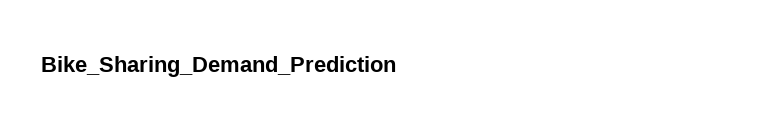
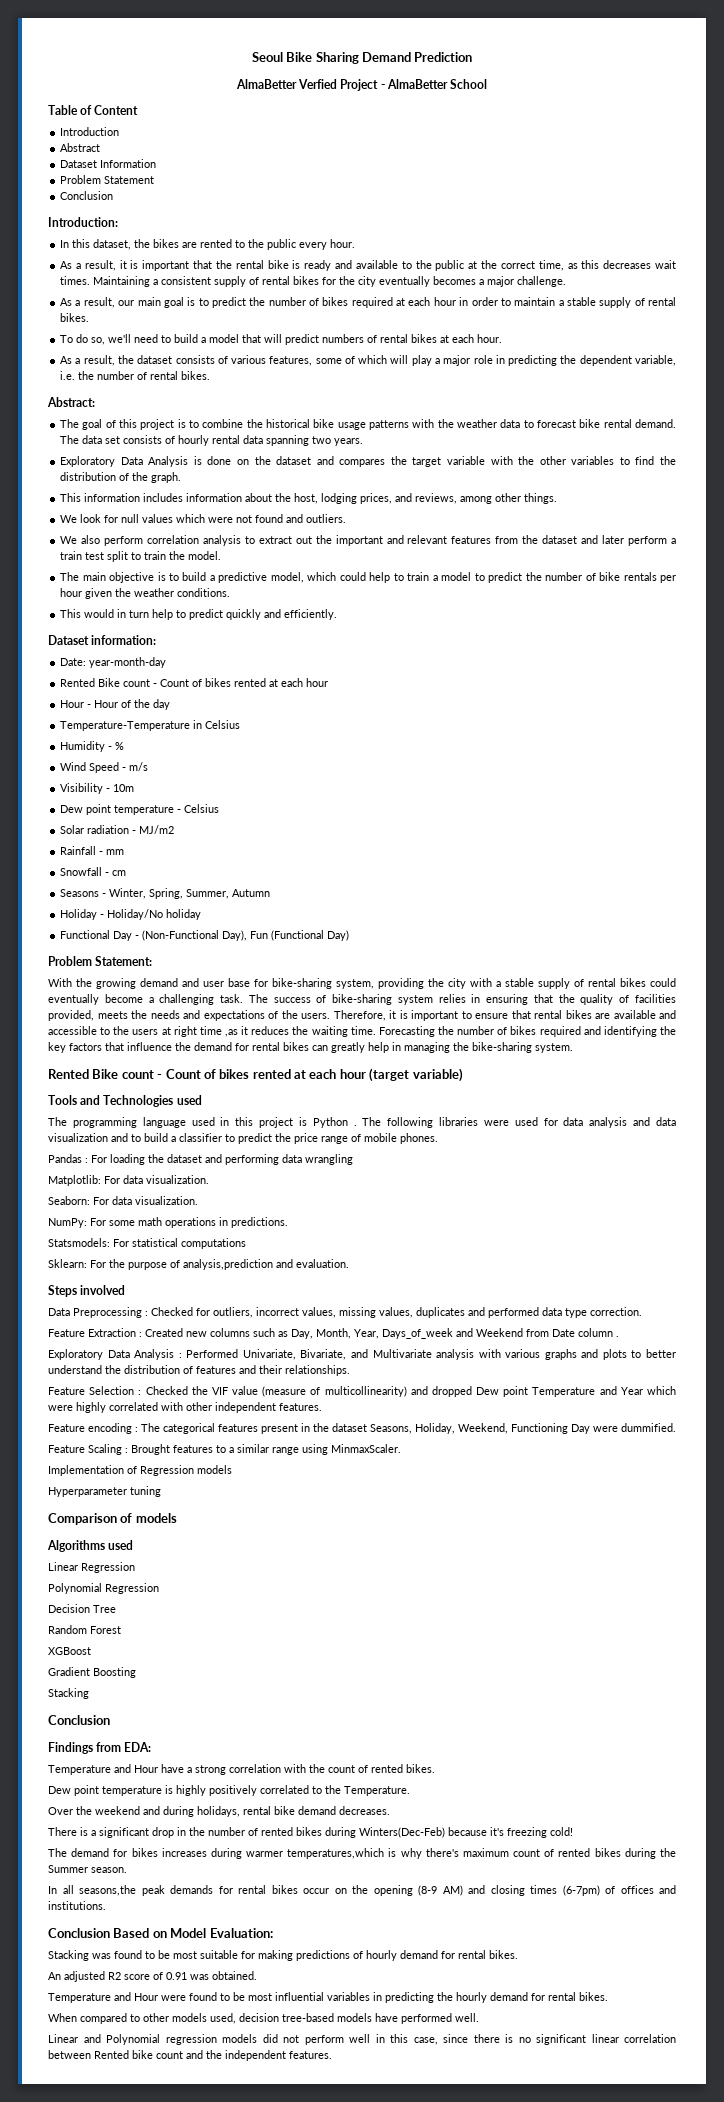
[41,56,396,77] Bike_Sharing_Demand_Prediction -> [251,52,473,64] [236,79,487,91] [48,105,139,115] [60,127,120,136] [60,143,101,152] [60,159,157,168] [60,175,155,184] [60,191,114,200] [48,217,118,227] [60,239,356,250] [60,260,676,271] [60,276,567,287] [60,297,676,308] [60,313,90,322] [60,334,503,345] [60,355,677,366] [60,371,211,380] [47,397,95,407] [60,419,676,430] [60,435,364,446] [60,456,676,467] [60,472,182,483] [60,493,558,504] [60,514,347,523] [60,535,676,546] [60,551,222,562] [60,572,676,583] [60,588,231,599] [60,609,338,620] [48,635,157,645] [60,657,167,668] [60,678,329,687] [60,699,171,710] [60,720,241,731] [60,741,125,752] [60,762,149,773] [60,783,135,794] [60,804,220,815] [60,825,175,834] [60,846,125,855] [60,867,127,876] [60,888,271,899] [60,909,202,920] [60,930,350,941] [48,956,153,966] [48,978,676,989] [48,994,676,1005] [48,1010,676,1021] [48,1026,677,1037] [48,1042,573,1053] [48,1068,463,1082] [48,1095,202,1107] [48,1117,677,1128] [48,1133,438,1144] [48,1154,353,1165] [48,1175,209,1186] [48,1196,198,1205] [48,1217,288,1228] [48,1238,246,1249] [48,1259,349,1270] [48,1285,126,1297] [48,1307,642,1318] [48,1328,619,1339] [48,1349,676,1360] [48,1365,350,1376] [48,1386,676,1397] [48,1402,322,1413] [48,1423,676,1434] [48,1444,401,1455] [48,1465,232,1476] [48,1486,161,1497] [48,1513,177,1525] [47,1540,134,1552] [48,1562,135,1573] [48,1583,159,1594] [48,1604,116,1613] [48,1625,121,1634] [48,1647,91,1655] [48,1667,136,1678] [48,1688,89,1699] [48,1715,110,1725] [48,1742,152,1754] [48,1764,435,1775] [48,1785,410,1796] [48,1806,390,1817] [48,1827,573,1838] [48,1848,676,1859] [48,1865,127,1873] [48,1885,676,1896] [48,1901,106,1910] [48,1928,273,1938] [48,1950,518,1961] [48,1971,257,1982] [48,1992,608,2003] [48,2013,479,2024] [48,2034,676,2045] [48,2050,332,2061] Seoul Bike Sharing Demand Prediction // AlmaBetter Verfied Project - AlmaBetter School // Table of Content // Introduction // Abstract // Dataset Information // Problem Statement // Conclusion // Introduction: // In this dataset, the bikes are rented to the public every hour. // As a result, it is important that the rental bike is ready and available to the public at the correct time, as this decreases wait times. Maintaining a consistent supply of rental bikes for the city eventually becomes a major challenge. // As a result, our main goal is to predict the number of bikes required at each hour in order to maintain a stable supply of rental bikes. // To do so, we'll need to build a model that will predict numbers of rental bikes at each hour. // As a result, the dataset consists of various features, some of which will play a major role in predicting the dependent variable, i.e. the number of rental bikes. // Abstract: // The goal of this project is to combine the historical bike usage patterns with the weather data to forecast bike rental demand. The data set consists of hourly rental data spanning two years. // Exploratory Data Analysis is done on the dataset and compares the target variable with the other variables to find the distribution of the graph. // This information includes information about the host, lodging prices, and reviews, among other things. // We look for null values which were not found and outliers. // We also perform correlation analysis to extract out the important and relevant features from the dataset and later perform a train test split to train the model. // The main objective is to build a predictive model, which could help to train a model to predict the number of bike rentals per hour given the weather conditions. // This would in turn help to predict quickly and efficiently. // Dataset information: // Date: year-month-day // Rented Bike count - Count of bikes rented at each hour // Hour - Hour of the day // Temperature-Temperature in Celsius // Humidity - % // Wind Speed - m/s // Visibility - 10m // Dew point temperature - Celsius // Solar radiation - MJ/m2 // Rainfall - mm // Snowfall - cm // Seasons - Winter, Spring, Summer, Autumn // Holiday - Holiday/No holiday // Functional Day - (Non-Functional Day), Fun (Functional Day) // Problem Statement: // With the growing demand and user base for bike-sharing system, providing the city with a stable supply of rental bikes could eventually become a challenging task. The success of bike-sharing system relies in ensuring that the quality of facilities provided, meets the needs and expectations of the users. Therefore, it is important to ensure that rental bikes are available and accessible to the users at right time ,as it reduces the waiting time. Forecasting the number of bikes required and identifying the key factors that influence the demand for rental bikes can greatly help in managing the bike-sharing system. // Rented Bike count - Count of bikes rented at each hour (target variable) // Tools and Technologies used // The programming language used in this project is Python . The following libraries were used for data analysis and data visualization and to build a classifier to predict the price range of mobile phones. // Pandas : For loading the dataset and performing data wrangling // Matplotlib: For data visualization. // Seaborn: For data visualization. // NumPy: For some math operations in predictions. // Statsmodels: For statistical computations // Sklearn: For the purpose of analysis,prediction and evaluation. // Steps involved // Data Preprocessing : Checked for outliers, incorrect values, missing values, duplicates and performed data type correction. // Feature Extraction : Created new columns such as Day, Month, Year, Days_of_week and Weekend from Date column . // Exploratory Data Analysis : Performed Univariate, Bivariate, and Multivariate analysis with various graphs and plots to better understand the distribution of features and their relationships. // Feature Selection : Checked the VIF value (measure of multicollinearity) and dropped Dew point Temperature and Year which were highly correlated with other independent features. // Feature encoding : The categorical features present in the dataset Seasons, Holiday, Weekend, Functioning Day were dummified. // Feature Scaling : Brought features to a similar range using MinmaxScaler. // Implementation of Regression models // Hyperparameter tuning // Comparison of models // Algorithms used // Linear Regression // Polynomial Regression // Decision Tree // Random Forest // XGBoost // Gradient Boosting // Stacking // Conclusion // Findings from EDA: // Temperature and Hour have a strong correlation with the count of rented bikes. // Dew point temperature is highly positively correlated to the Temperature. // Over the weekend and during holidays, rental bike demand decreases. // There is a significant drop in the number of rented bikes during Winters(Dec-Feb) because it's freezing cold! // The demand for bikes increases during warmer temperatures,which is why there's maximum count of rented bikes during the Summer season. // In all seasons,the peak demands for rental bikes occur on the opening (8-9 AM) and closing times (6-7pm) of offices and institutions. // Conclusion Based on Model Evaluation: // Stacking was found to be most suitable for making predictions of hourly demand for rental bikes. // An adjusted R2 score of 0.91 was obtained. // Temperature and Hour were found to be most influential variables in predicting the hourly demand for rental bikes. // When compared to other models used, decision tree-based models have performed well. // Linear and Polynomial regression models did not perform well in this case, since there is no significant linear correlation between Rented bike count and the independent features.

